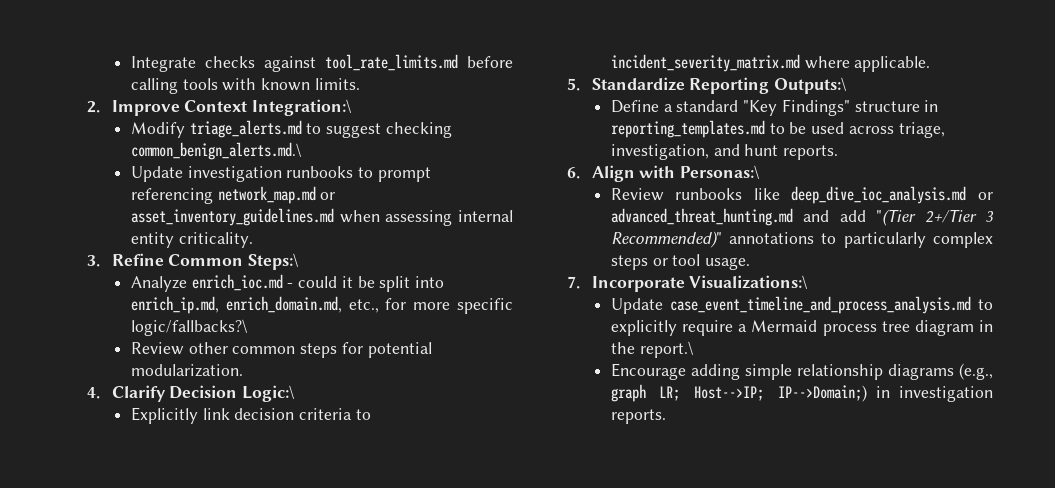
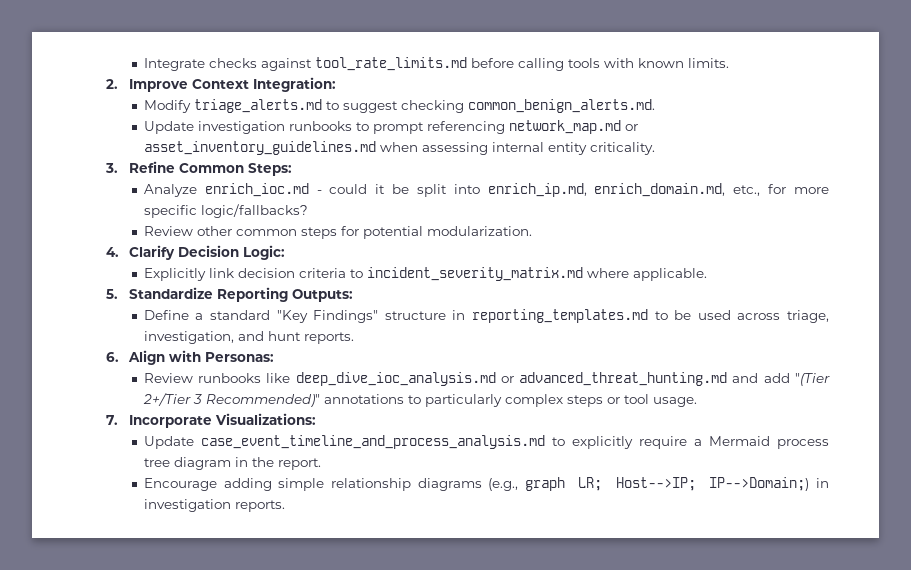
[252,99,353,116] Integration:\ -> [253,77,337,92] Integration:
[130,142,302,160] common_benign_alerts.md.\ -> [467,99,655,113] common_benign_alerts.md.
[248,253,300,270] Steps:\ -> [248,163,293,176] Steps:
[130,319,248,336] logic/fallbacks?\ -> [200,204,308,218] logic/fallbacks?
[242,385,296,402] Logic:\ -> [243,245,286,260] Logic:
[774,77,848,94] Outputs:\ -> [292,289,354,302] Outputs:
[680,165,761,179] Personas:\ -> [205,352,275,362] Personas:
[689,275,809,289] Visualizations:\ -> [215,413,317,425] Visualizations:
[639,341,694,358] report.\ -> [277,458,321,470] report.

